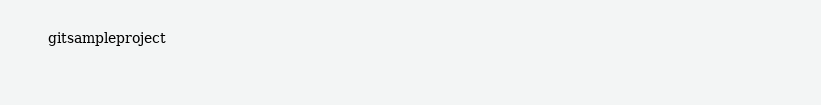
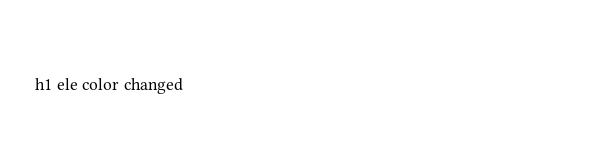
[48,32,166,46] gitsampleproject -> [35,78,184,94] h1 ele color changed

